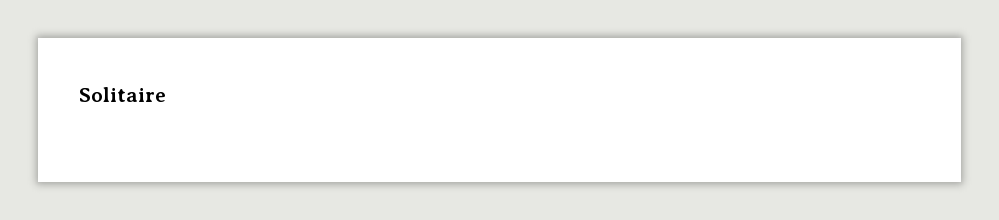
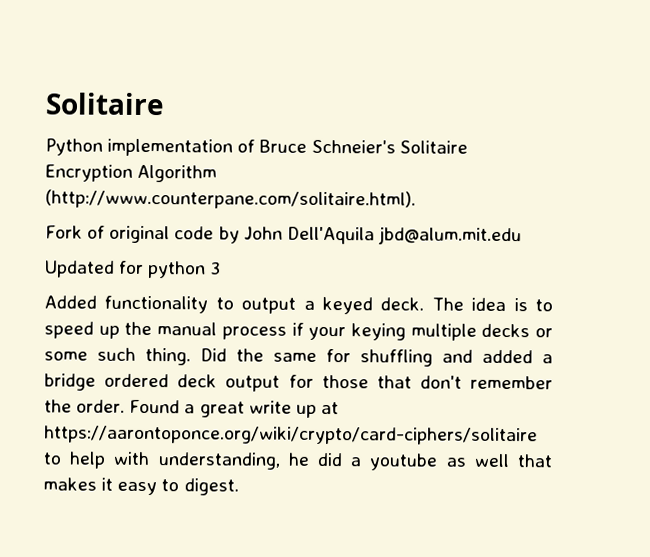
[79,87,166,102] Solitaire -> [45,92,165,116] [45,138,468,157] [45,164,218,183] [45,189,416,210] [45,225,522,246] [45,260,222,279] [44,295,553,315] [44,321,553,341] [44,347,553,367] [44,373,553,392] [44,399,339,418] [44,425,538,446] [43,451,553,471] [43,477,239,496] Solitaire // Python implementation of Bruce Schneier's Solitaire Encryption Algorithm (http://www.counterpane.com/solitaire.html). // Fork of original code by John Dell'Aquila jbd@alum.mit.edu // Updated for python 3 // Added functionality to output a keyed deck. The idea is to speed up the manual process if your keying multiple decks or some such thing. Did the same for shuffling and added a bridge ordered deck output for those that don't remember the order. Found a great write up at https://aarontoponce.org/wiki/crypto/card-ciphers/solitaire to help with understanding, he did a youtube as well that makes it easy to digest.

